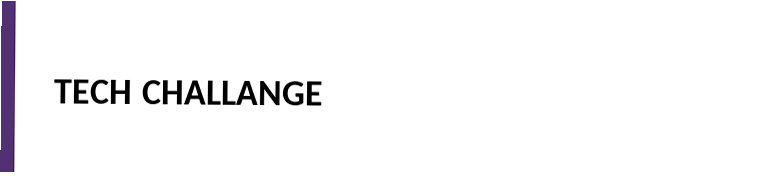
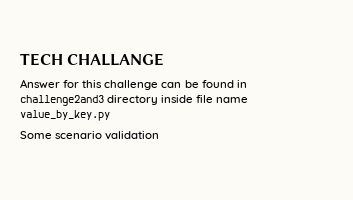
(324, 93) none -> [20,79,247,90] [20,95,249,106] [20,110,110,121] [20,131,160,140] // Answer for this challenge can be found in challenge2and3 directory inside file name value_by_key.py // Some scenario validation

